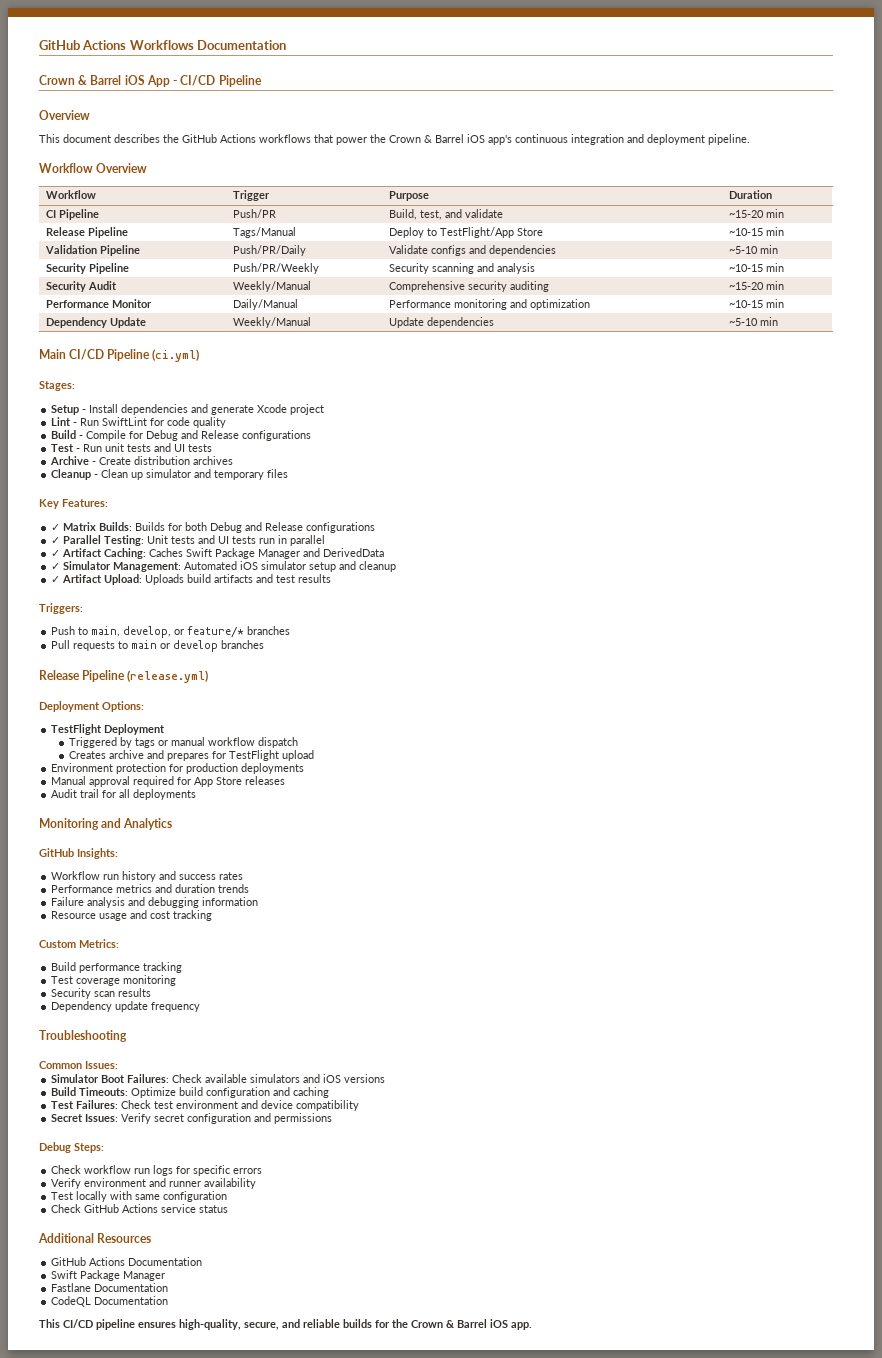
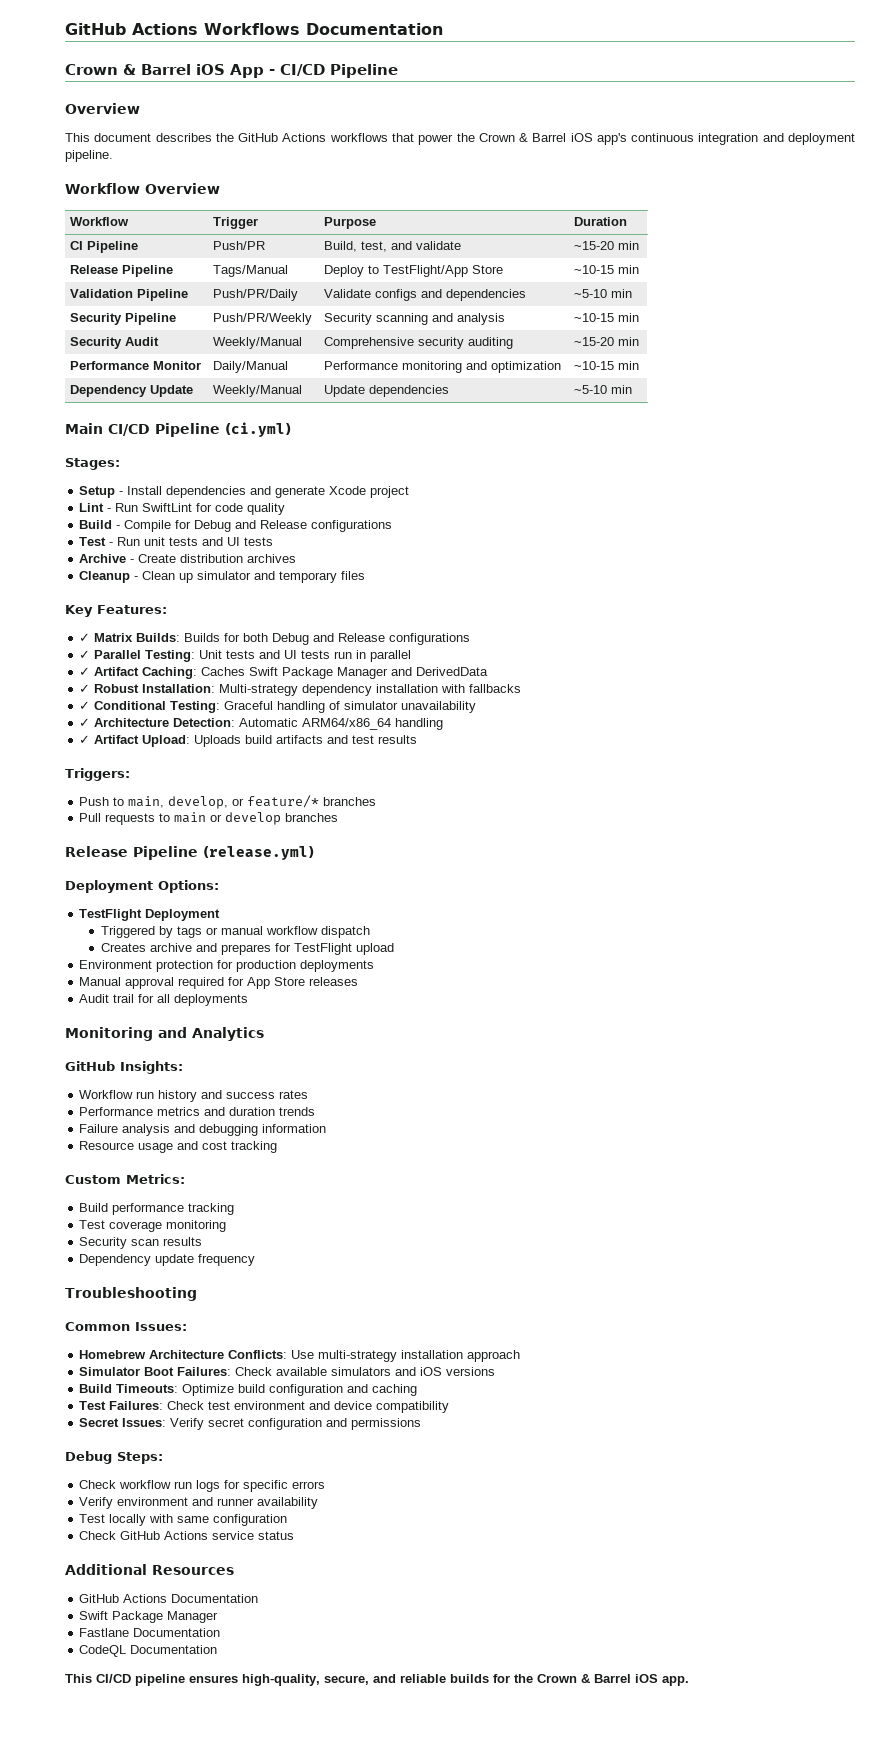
[63,561,397,572] Simulator Management: Automated iOS simulator setup and cleanup -> [94,684,522,696] [79,701,477,713] [79,718,444,730] Robust Installation: Multi-strategy dependency installation with fallbacks // ✓ Conditional Testing: Graceful handling of simulator unavailability // ✓ Architecture Detection: Automatic ARM64/x86_64 handling
(118, 1065) none -> [79,1350,521,1362] // Homebrew Architecture Conflicts: Use multi-strategy installation approach

